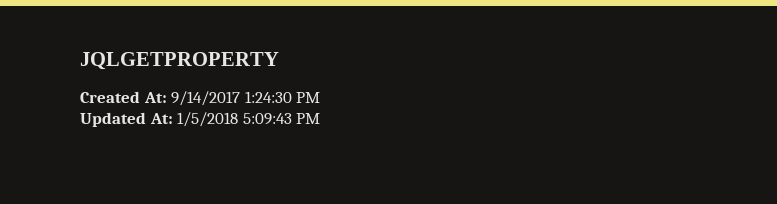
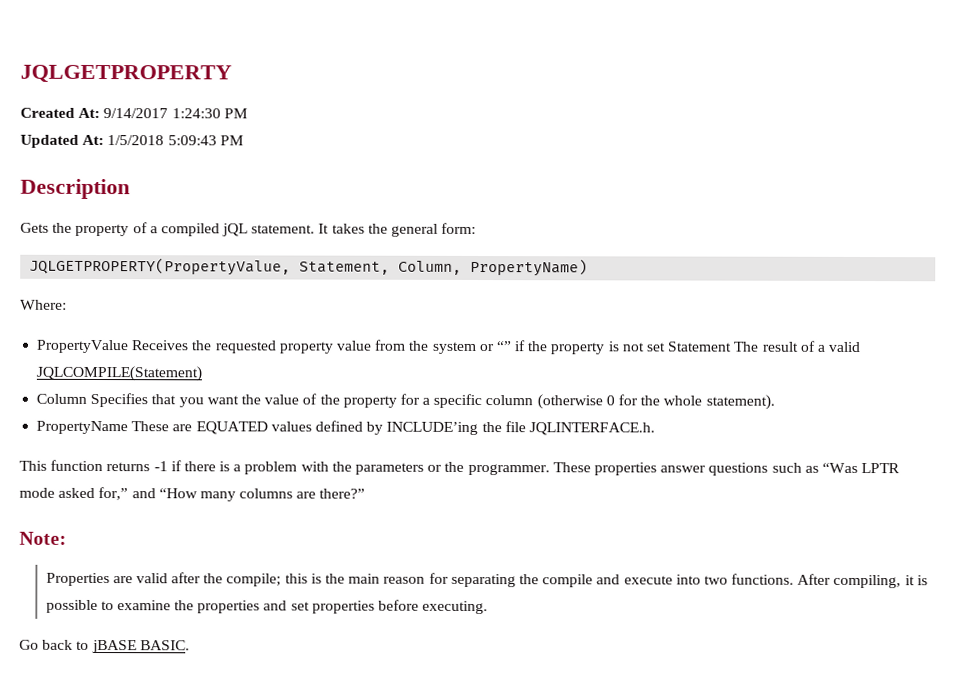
(321, 118) none -> [20,178,130,200] [20,222,477,237] [29,257,589,277] [20,299,67,310] [36,339,862,355] [36,365,203,382] [36,392,775,410] [36,420,655,436] [19,459,901,476] [19,487,366,502] [19,531,67,545] [45,572,928,589] [45,599,489,615] [19,639,190,654] // Description // Gets the property of a compiled jQL statement. It takes the general form: // JQLGETPROPERTY(PropertyValue, Statement, Column, PropertyName) // Where: // PropertyValue Receives the requested property value from the system or “” if the property is not set Statement The result of a valid JQLCOMPILE(Statement) // Column Specifies that you want the value of the property for a specific column (otherwise 0 for the whole statement). // PropertyName These are EQUATED values defined by INCLUDE’ing the file JQLINTERFACE.h. // This function returns -1 if there is a problem with the parameters or the programmer. These properties answer questions such as “Was LPTR mode asked for,” and “How many columns are there?” // Note: // Properties are valid after the compile; this is the main reason for separating the compile and execute into two functions. After compiling, it is possible to examine the properties and set properties before executing. // Go back to jBASE BASIC.

